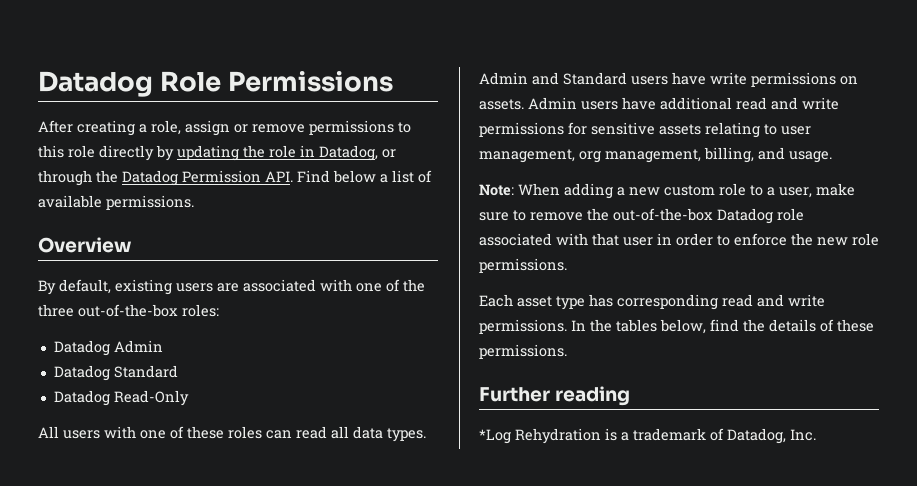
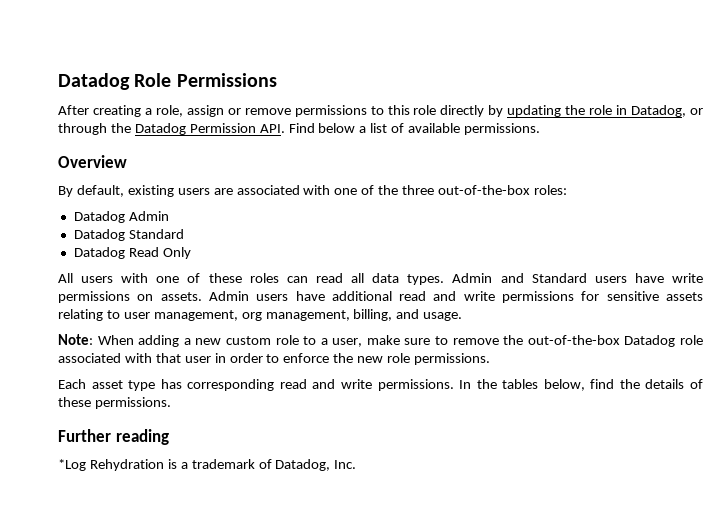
[113,390,189,406] Read-Only -> [128,247,191,259] Read Only

